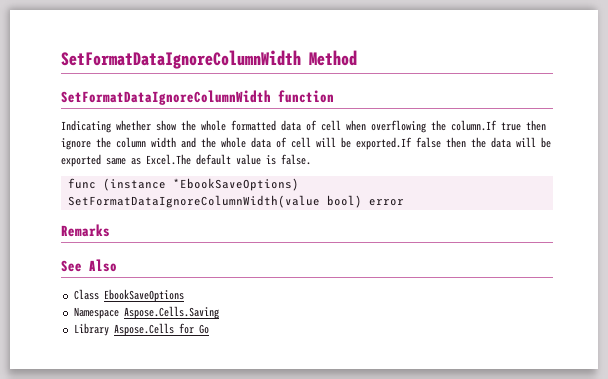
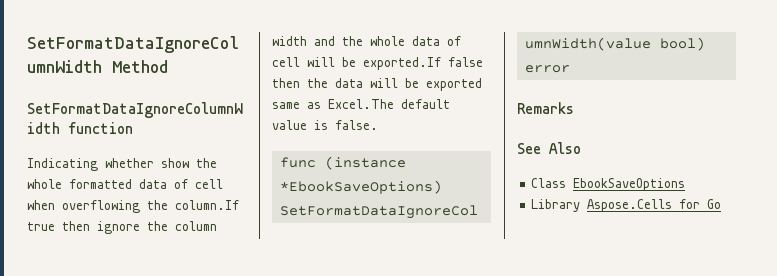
[73,306,219,319] // Namespace Aspose.Cells.Saving -> (686, 184) none

